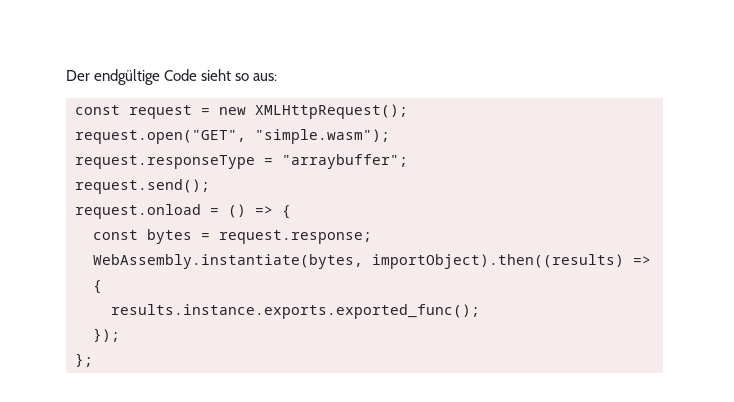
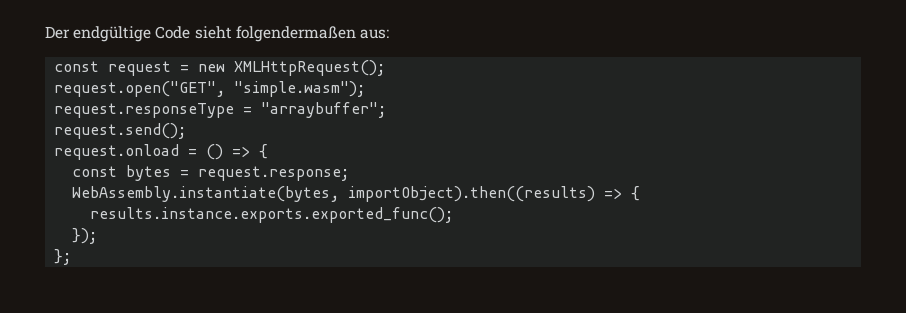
[235,73,250,81] so -> [235,26,356,42] folgendermaßen

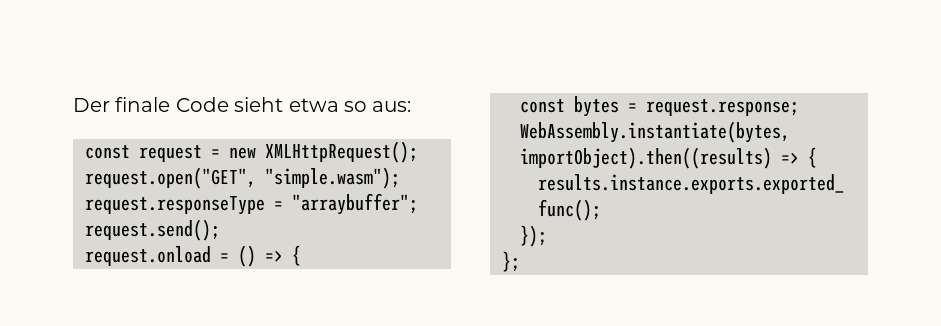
[73,26,152,42] endgültige -> [115,97,171,112] finale
[235,26,356,42] folgendermaßen -> [288,98,367,112] etwa so

